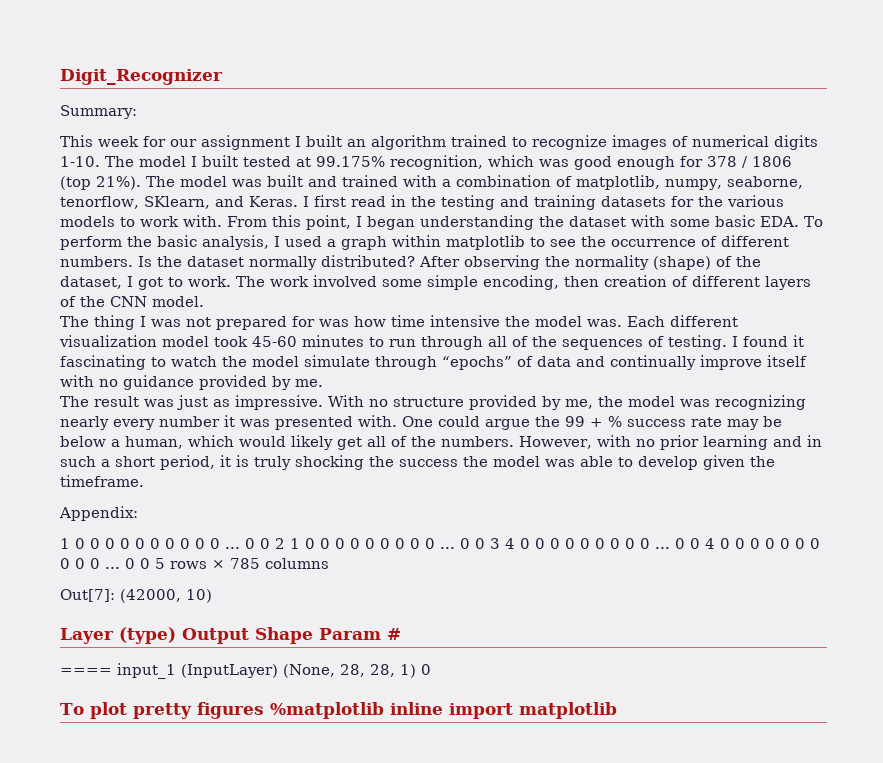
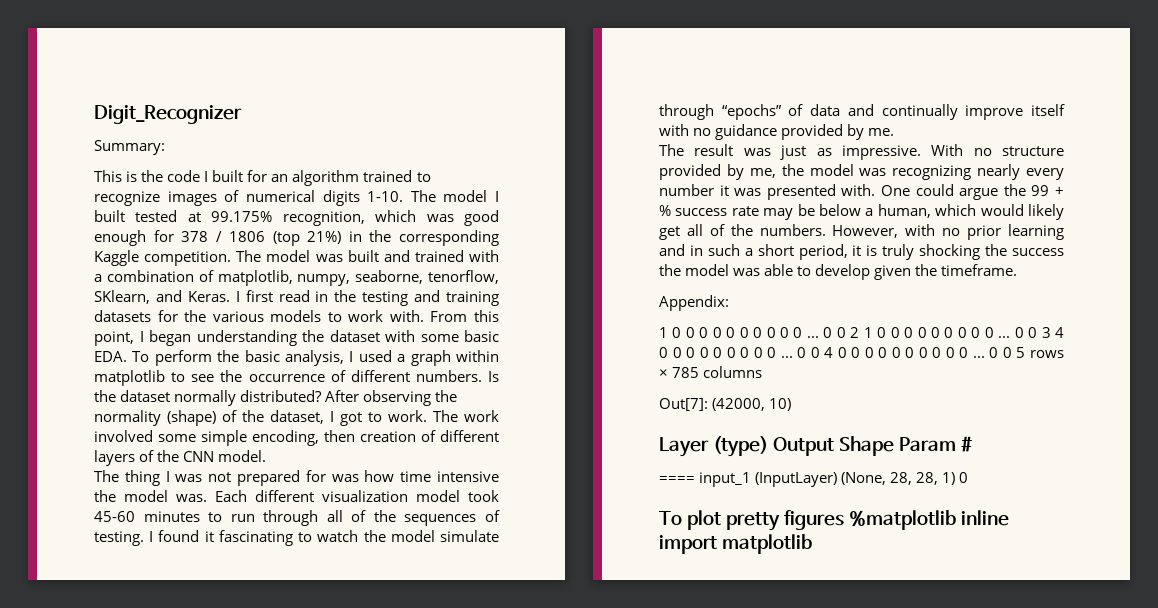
[98,135,342,150] week for our assignment I built -> [126,170,268,182] is the code I built for
[96,176,141,190] 21%). -> [307,230,499,246] [94,250,232,266] 21%) in the corresponding Kaggle competition.

